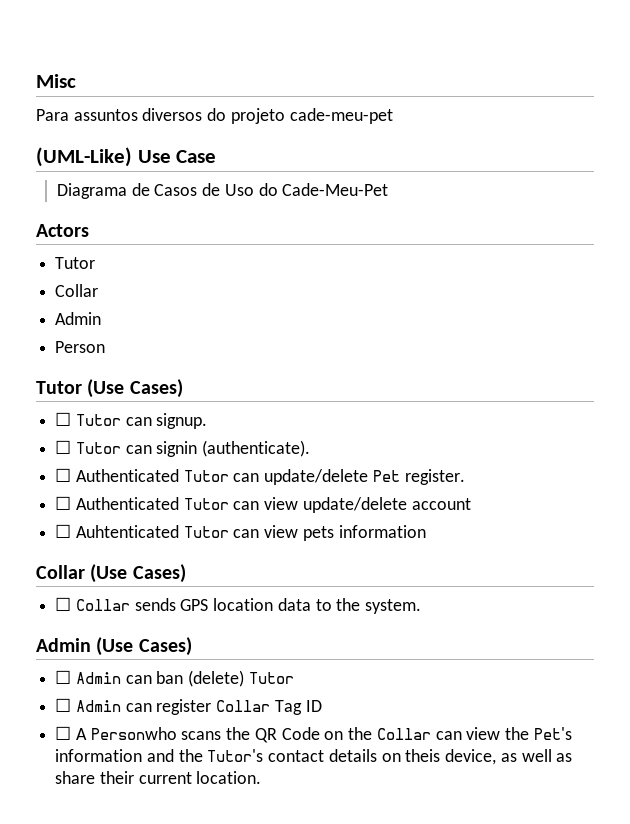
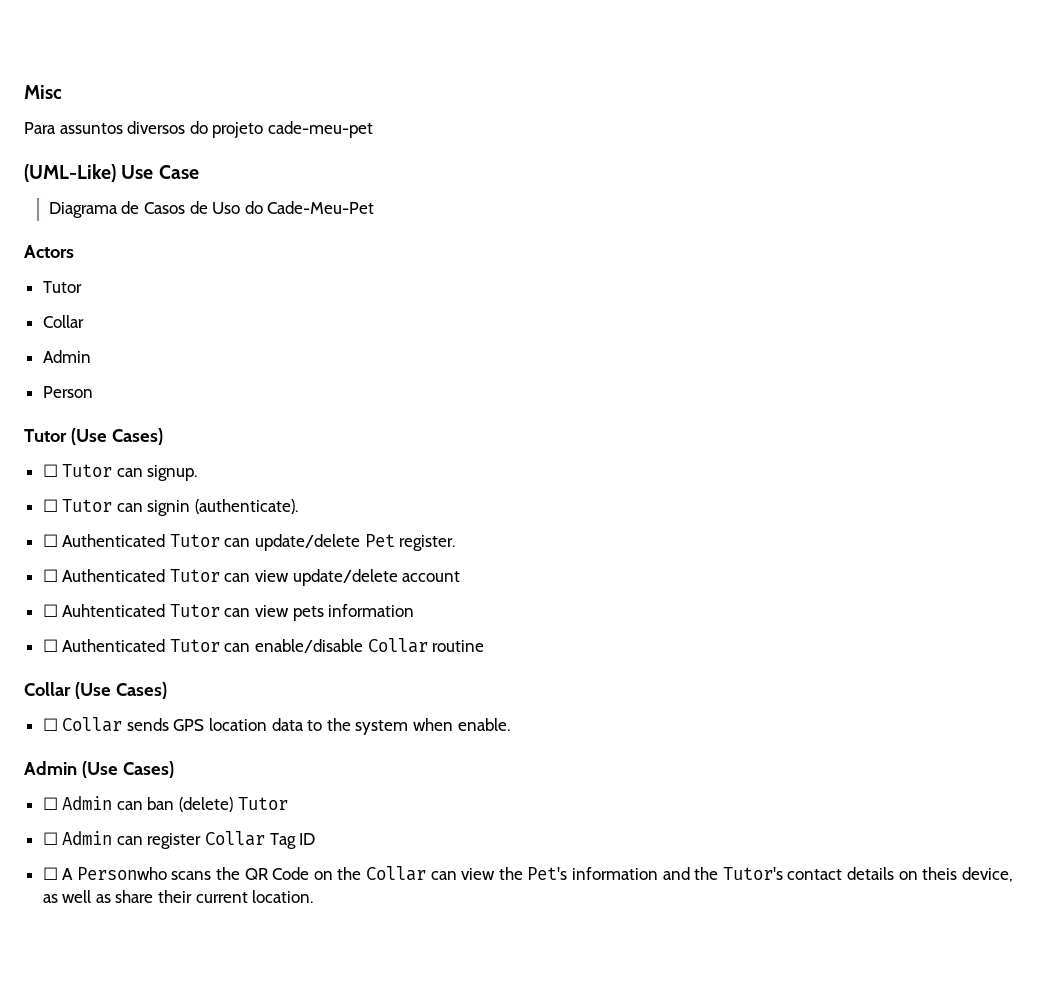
(426, 531) none -> [42,638,485,653] // ☐ Authenticated Tutor can enable/disable Collar routine
[365,599,422,614] system. -> [355,718,510,735] system when enable.

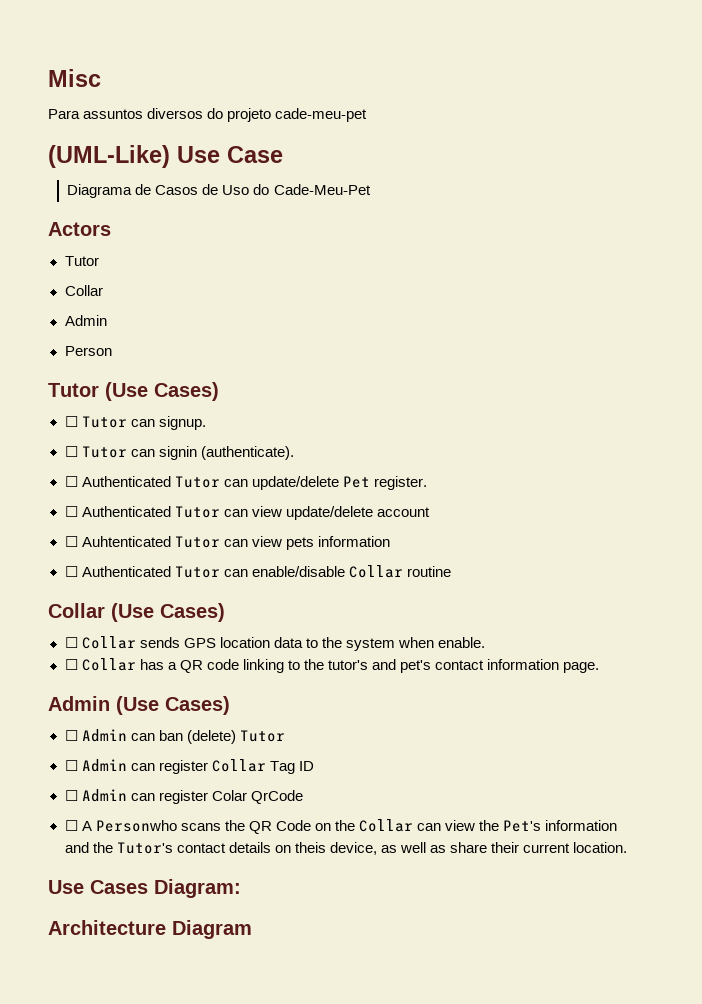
(510, 724) none -> [64,658,600,673] // ☐ Collar has a QR code linking to the tutor's and pet's contact information page.
(316, 839) none -> [64,789,303,804] // ☐ Admin can register Colar QrCode
(314, 896) none -> [48,879,241,898] [48,920,252,939] // Use Cases Diagram: // Architecture Diagram

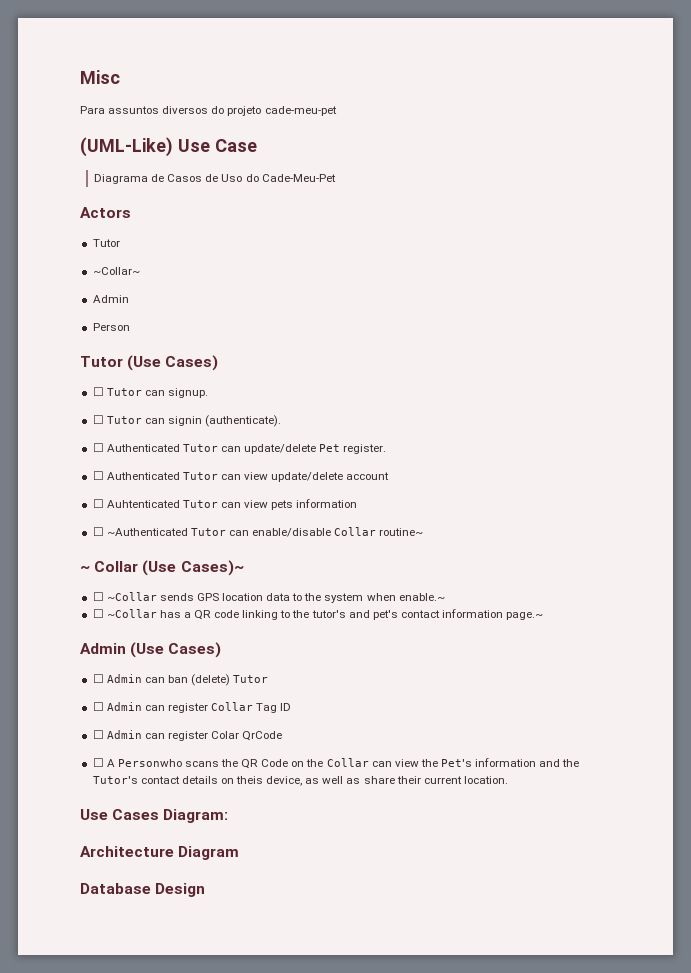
[64,285,103,296] Collar -> [92,267,140,275] ~Collar~
[81,566,171,577] Authenticated -> [106,528,188,536] ~Authenticated
[406,566,451,577] routine // -> [379,528,424,536] [80,566,90,572] routine~ // ~
[160,603,225,622] [64,636,136,649] Cases) // ☐ Collar -> [180,560,244,576] [92,592,157,601] Cases)~ // ☐ ~Collar
[438,637,486,648] [64,658,136,671] enable. // ☐ Collar -> [398,593,445,601] [92,609,157,618] enable.~ // ☐ ~Collar
[563,662,600,673] page. -> [506,612,544,620] page.~
(252, 929) none -> [80,883,206,897] // Database Design

